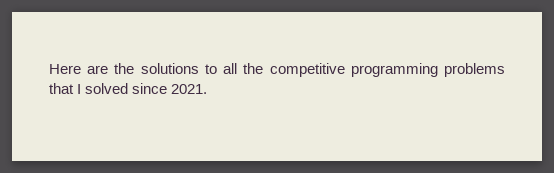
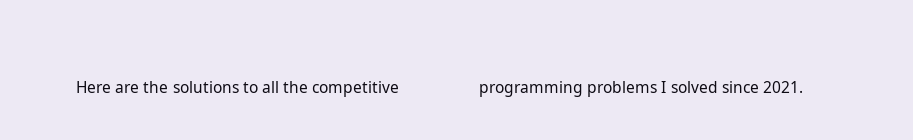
[49,83,74,94] that -> (658, 89) none

